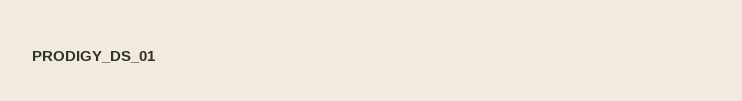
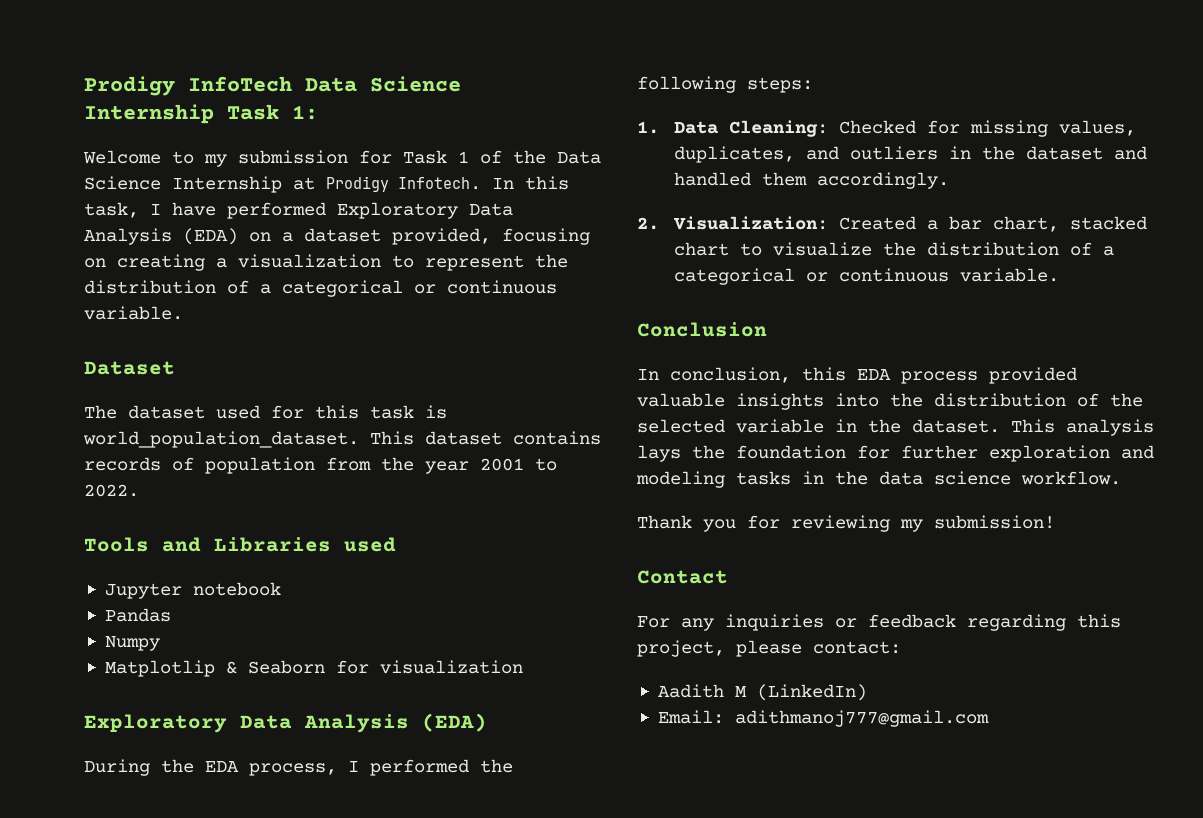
[32,51,155,63] PRODIGY_DS_01 -> [84,76,461,96] [84,104,318,124] [83,150,601,167] [84,176,569,193] [84,202,513,219] [84,228,590,245] [84,254,568,271] [84,280,557,297] [84,306,183,320] [84,361,175,375] [84,405,447,419] [83,431,601,448] [84,457,557,474] [84,484,139,497] [84,537,396,552] [104,582,281,599] [104,608,171,622] [104,636,160,651] [104,660,523,677] [84,713,487,733] [84,759,513,776] [637,76,813,93] [637,120,1136,137] [673,146,1147,163] [673,172,949,189] [637,216,1147,232] [673,242,1114,256] [673,268,1059,285] [637,322,767,337] [637,367,1077,384] [637,393,1143,410] [637,419,1154,436] [637,445,1154,462] [636,471,1121,488] [637,515,1055,532] [637,570,728,584] [637,614,1121,631] [637,640,901,657] [657,684,867,701] [657,710,989,727] Prodigy InfoTech Data Science Internship Task 1: // Welcome to my submission for Task 1 of the Data Science Internship at Prodigy Infotech. In this task, I have performed Exploratory Data Analysis (EDA) on a dataset provided, focusing on creating a visualization to represent the distribution of a categorical or continuous variable. // Dataset // The dataset used for this task is world_population_dataset. This dataset contains records of population from the year 2001 to 2022. // Tools and Libraries used // Jupyter notebook // Pandas // Numpy // Matplotlip & Seaborn for visualization // Exploratory Data Analysis (EDA) // During the EDA process, I performed the following steps: // 1. Data Cleaning: Checked for missing values, duplicates, and outliers in the dataset and handled them accordingly. // 2. Visualization: Created a bar chart, stacked chart to visualize the distribution of a categorical or continuous variable. // Conclusion // In conclusion, this EDA process provided valuable insights into the distribution of the selected variable in the dataset. This analysis lays the foundation for further exploration and modeling tasks in the data science workflow. // Thank you for reviewing my submission! // Contact // For any inquiries or feedback regarding this project, please contact: // Aadith M (LinkedIn) // Email: adithmanoj777@gmail.com

